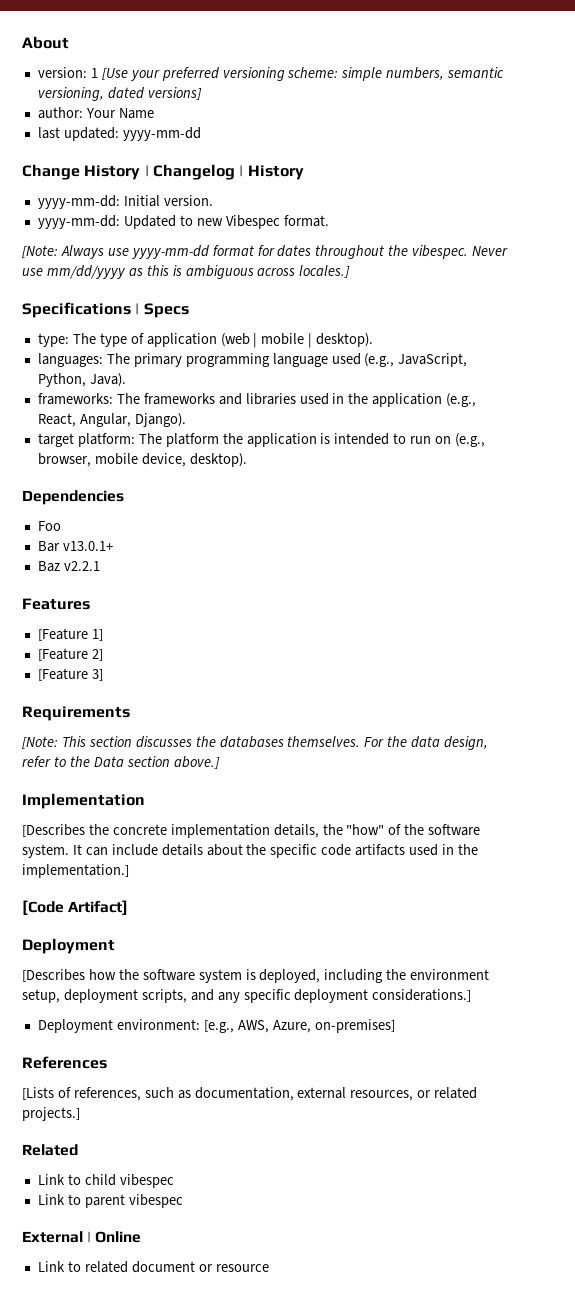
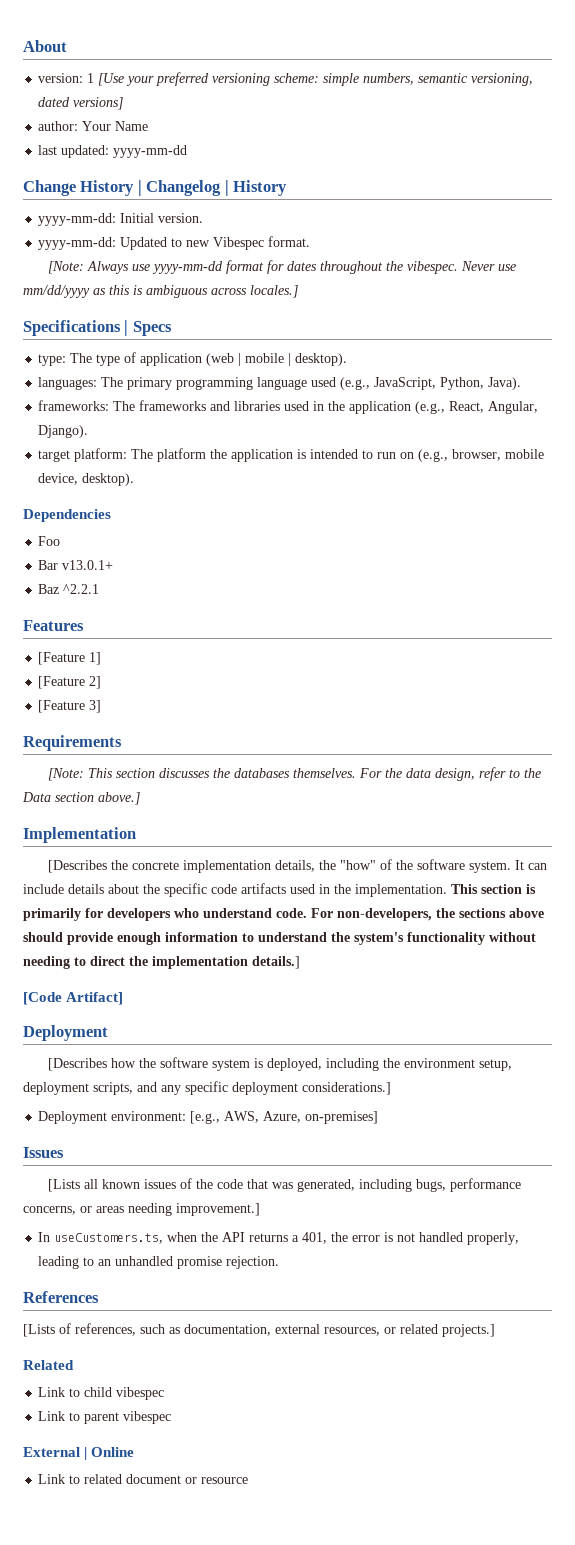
[63,561,100,571] v2.2.1 -> [63,584,100,594] ^2.2.1
[22,864,129,878] implementation.] -> [355,884,536,897] [23,908,544,921] [23,932,536,945] [23,956,300,969] implementation. This section is primarily for developers who understand code. For non-developers, the sections above should provide enough information to understand the system's functionality without needing to direct the implementation details.]
(395, 1026) none -> [23,1147,64,1158] [48,1178,522,1192] [23,1203,260,1216] [38,1232,520,1245] [38,1256,280,1269] // Issues // [Lists all known issues of the code that was generated, including bugs, performance concerns, or areas needing improvement.] // In useCustomers.ts, when the API returns a 401, the error is not handled properly, leading to an unhandled promise rejection.

